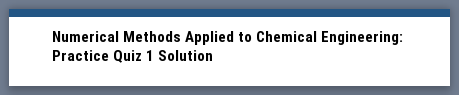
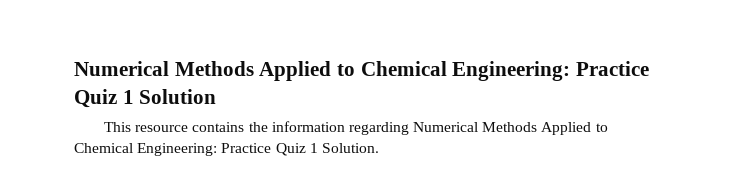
(214, 55) none -> [103,121,608,135] [74,143,379,156] // This resource contains the information regarding Numerical Methods Applied to Chemical Engineering: Practice Quiz 1 Solution.

